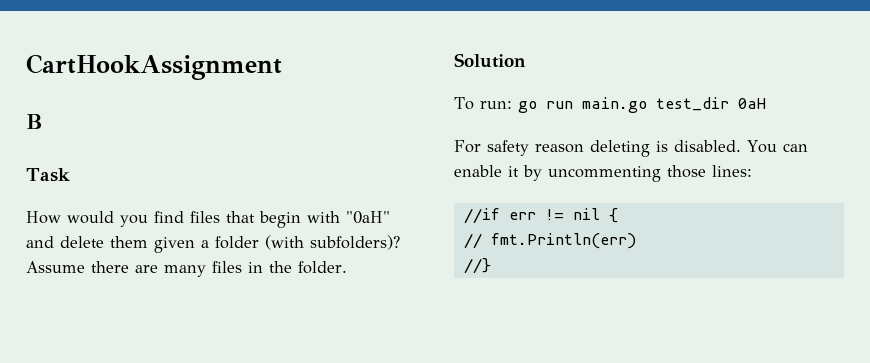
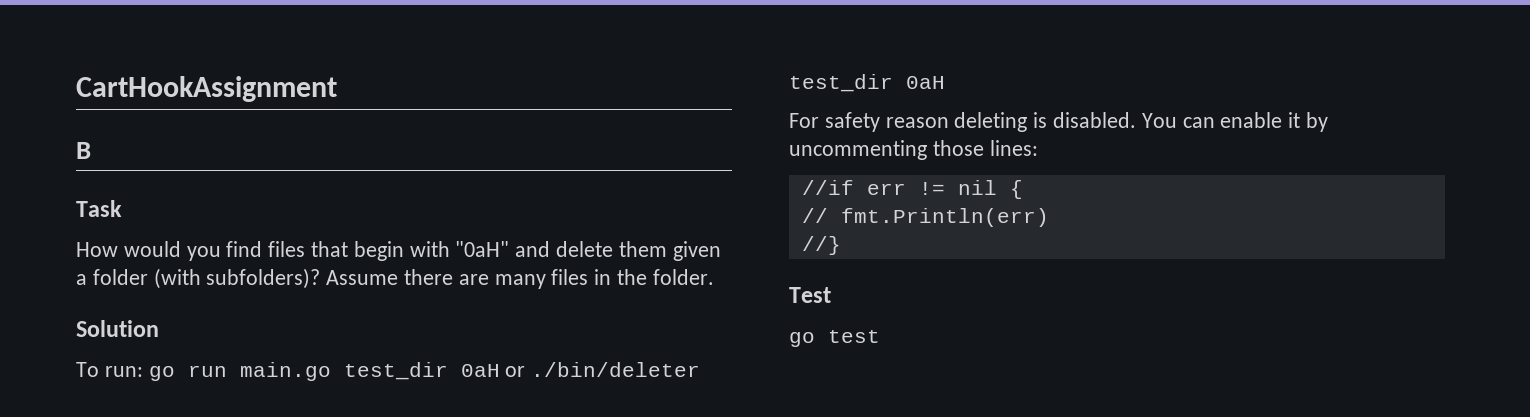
(766, 103) none -> [505,362,701,377] [789,74,945,92] or ./bin/deleter test_dir 0aH
(491, 266) none -> [789,287,831,303] [789,330,880,347] // Test // go test

